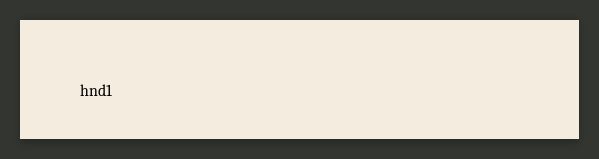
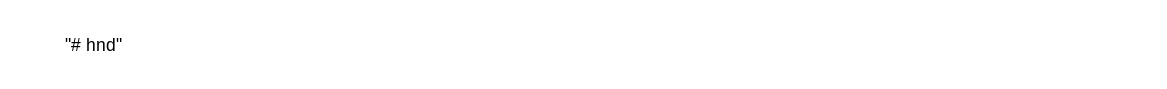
[80,84,112,96] hnd1 -> [65,38,122,51] "# hnd"

